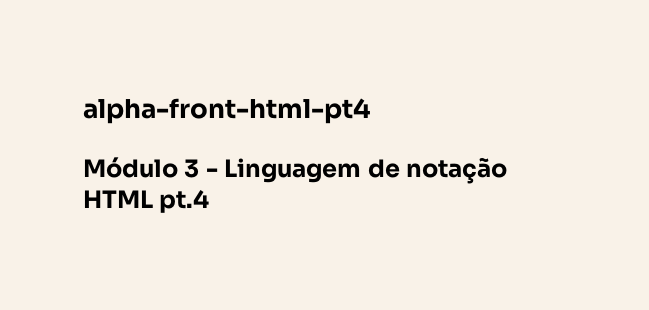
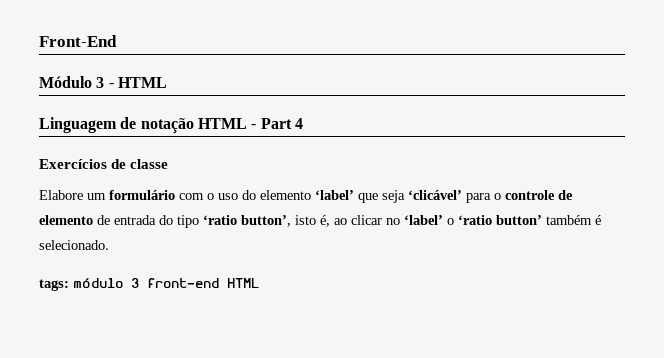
[83,98,370,124] alpha-front-html-pt4 -> [39,35,117,47] Front-End
(218, 172) none -> [117,77,167,88] HTML //
[159,189,210,213] pt.4 -> [251,118,303,129] [39,159,169,169] [39,190,573,203] [39,215,601,228] [39,240,109,250] [39,278,259,291] - Part 4 // Exercícios de classe // Elabore um formulário com o uso do elemento ‘label’ que seja ‘clicável’ para o controle de elemento de entrada do tipo ‘ratio button’, isto é, ao clicar no ‘label’ o ‘ratio button’ também é selecionado. // tags: módulo 3 front-end HTML

